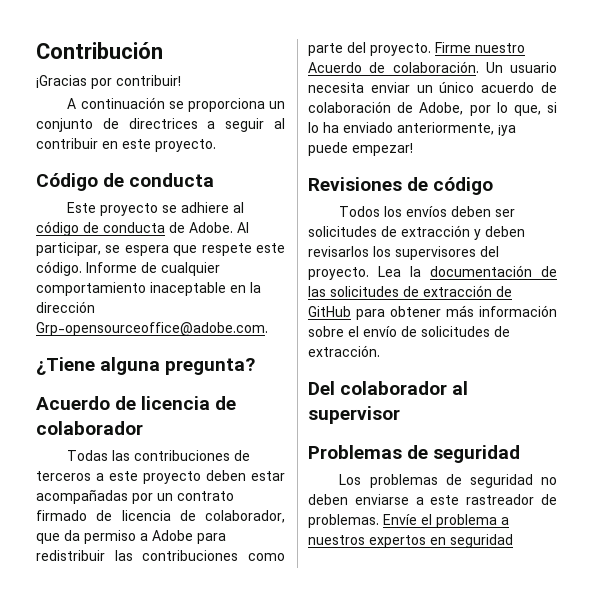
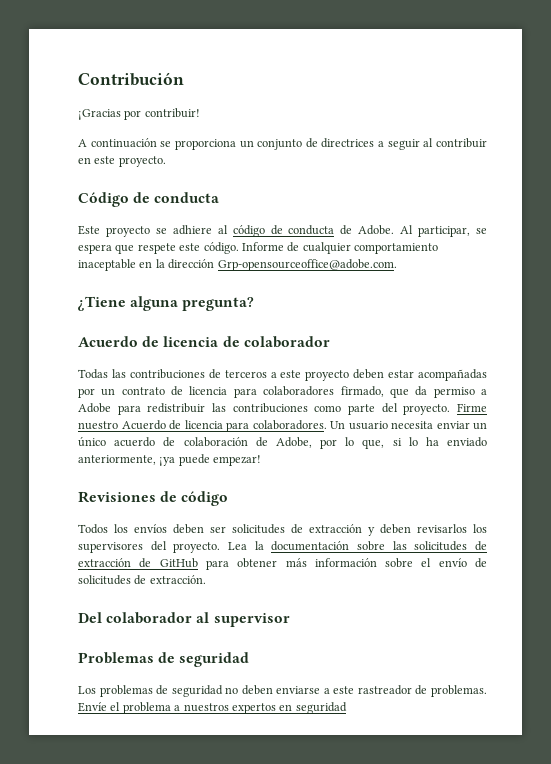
[36,510,285,523] firmado de licencia de colaborador, -> [171,386,384,398] de licencia para colaboradores firmado,
[392,61,479,73] colaboración. -> [184,420,327,432] licencia para colaboradores.
[541,266,557,277] de -> [357,541,385,551] sobre

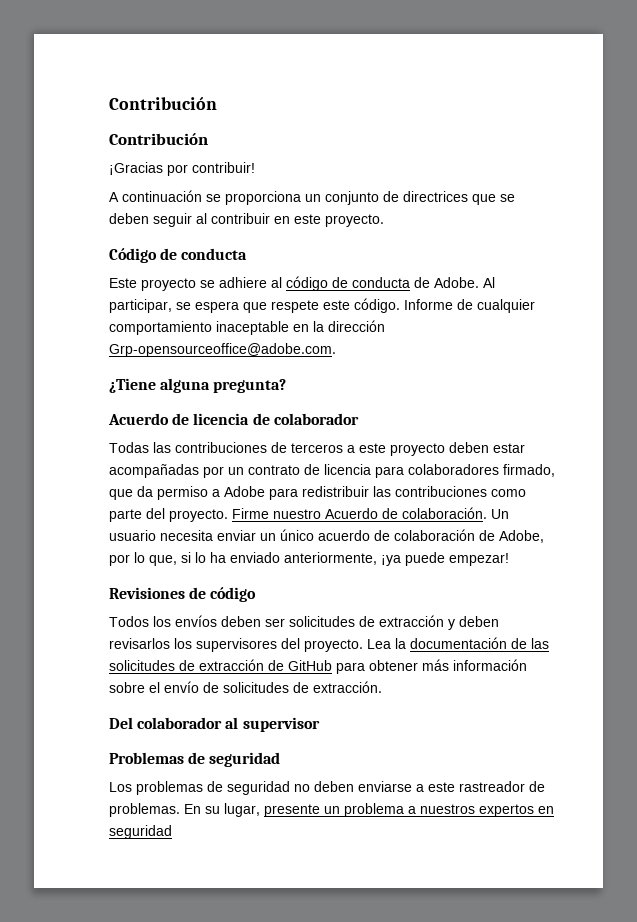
[78,72,184,86] Contribución -> [109,97,217,110] [109,133,208,145] Contribución // Contribución
[378,141,385,147] a -> [472,194,515,205] [109,213,149,224] que se deben
[184,420,327,432] licencia para colaboradores. -> [402,507,487,519] colaboración.
[357,541,385,551] sobre -> [511,638,527,649] de
[78,702,121,712] Envíe el -> [184,803,340,817] En su lugar, presente un

